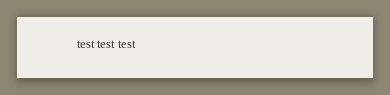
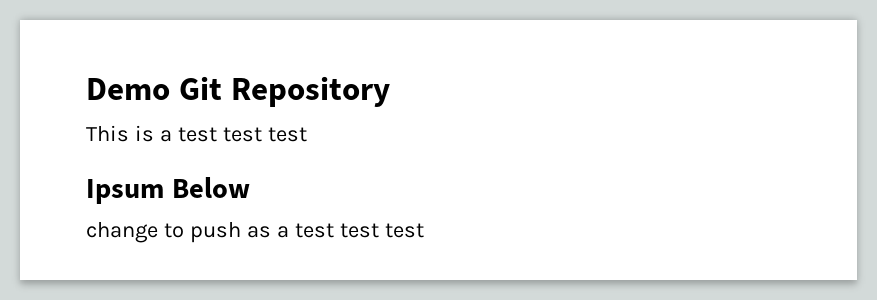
(77, 44) none -> [86,76,390,107] [86,125,307,142] [86,177,250,204] [86,222,289,243] Demo Git Repository // This is a test test test // Ipsum Below // change to push as a

